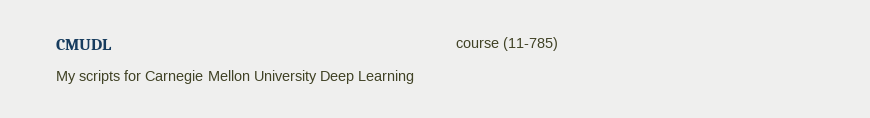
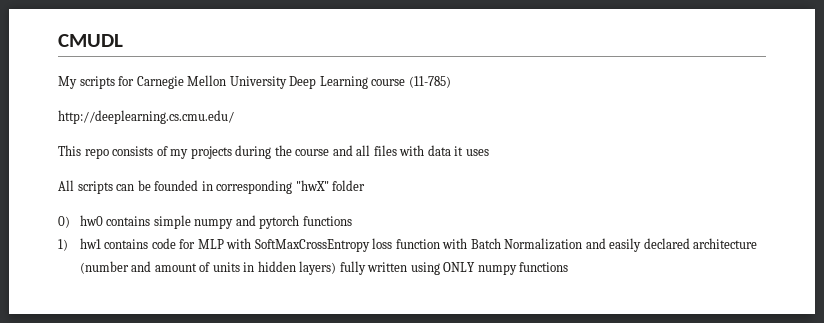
(558, 44) none -> [58,110,234,124] [58,145,489,159] [58,180,366,194] [58,215,352,229] [58,238,758,252] [79,261,569,275] // http://deeplearning.cs.cmu.edu/ // This repo consists of my projects during the course and all files with data it uses // All scripts can be founded in corresponding "hwX" folder // 0) hw0 contains simple numpy and pytorch functions // 1) hw1 contains code for MLP with SoftMaxCrossEntropy loss function with Batch Normalization and easily declared architecture (number and amount of units in hidden layers) fully written using ONLY numpy functions

